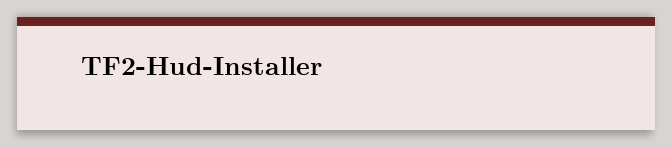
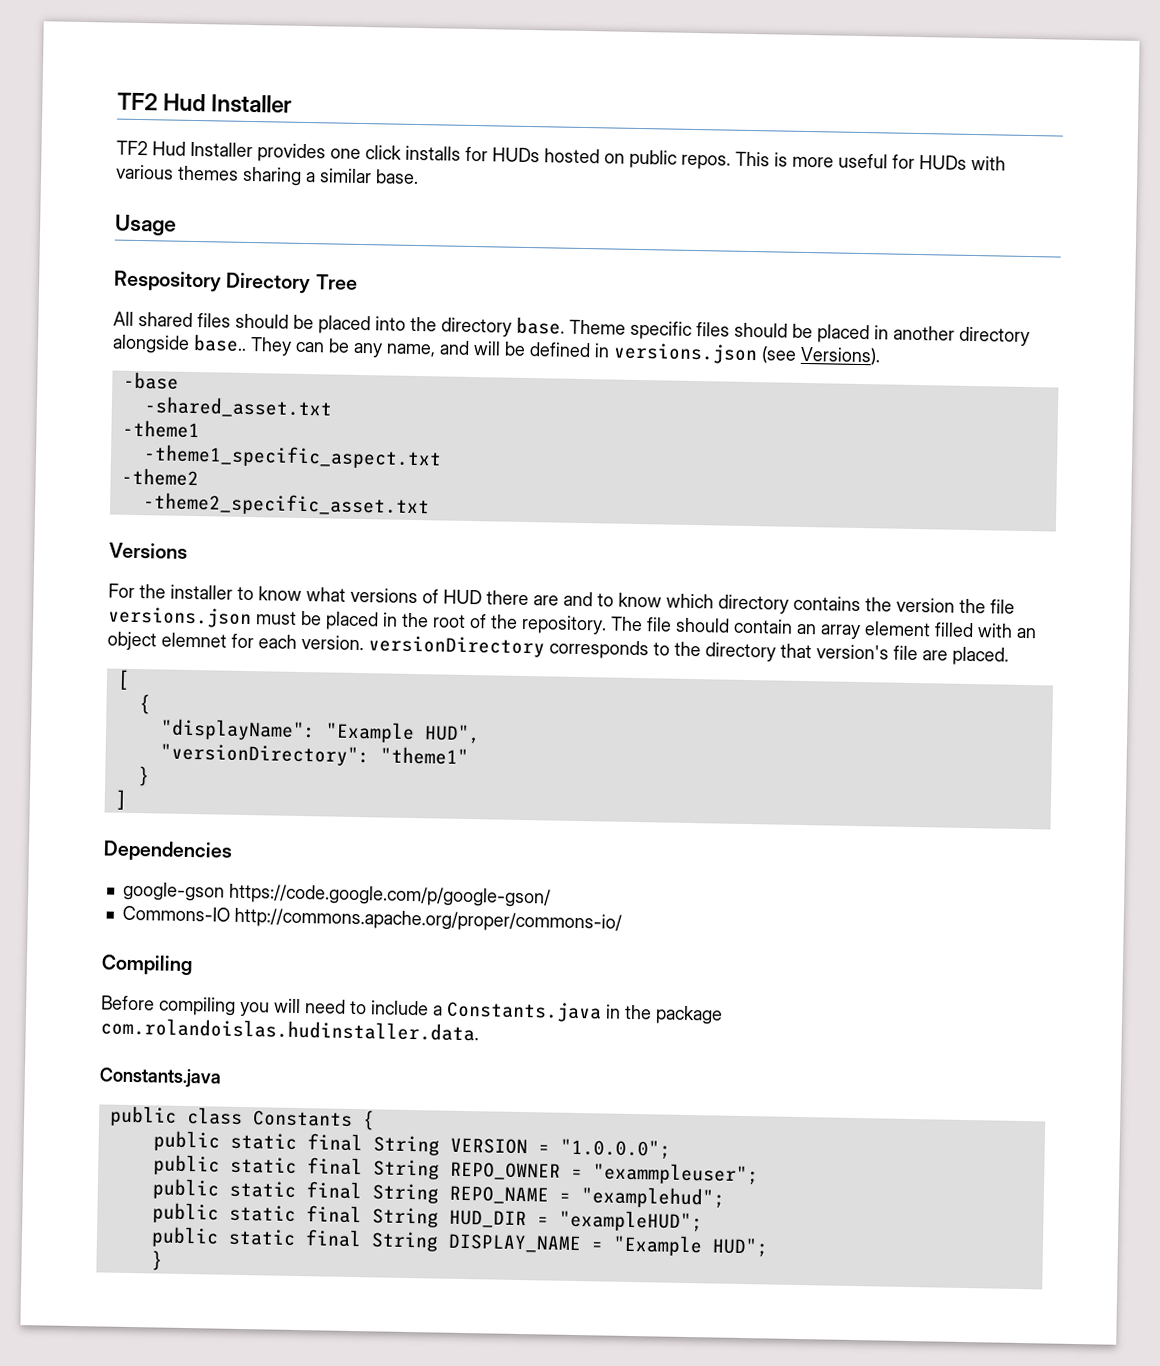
[81,57,322,75] TF2-Hud-Installer -> [117,92,293,114] [116,140,1006,171] [115,164,419,186] [114,214,177,236] [113,270,358,294] [113,311,1030,347] [112,334,881,366] [122,371,179,390] [143,396,333,419] [121,419,200,439] [142,444,442,470] [120,467,199,487] [142,492,430,518] [109,542,188,559] [108,583,1015,614] [107,606,1037,640] [107,631,1009,666] [116,669,130,690] [138,694,151,715] [159,718,481,745] [159,743,469,767] [137,766,150,787] [114,789,128,810] [103,840,233,862] [122,881,551,908] [121,905,622,933] [101,954,193,976] [101,995,723,1025] [100,1017,479,1042] [99,1067,221,1088] [108,1105,375,1131] [152,1130,671,1160] [152,1154,759,1186] [151,1178,725,1209] [151,1202,703,1233] [150,1226,769,1258] [150,1250,163,1271] TF2 Hud Installer // TF2 Hud Installer provides one click installs for HUDs hosted on public repos. This is more useful for HUDs with various themes sharing a similar base. // Usage // Respository Directory Tree // All shared files should be placed into the directory base. Theme specific files should be placed in another directory alongside base.. They can be any name, and will be defined in versions.json (see Versions). // -base // -shared_asset.txt // -theme1 // -theme1_specific_aspect.txt // -theme2 // -theme2_specific_asset.txt // Versions // For the installer to know what versions of HUD there are and to know which directory contains the version the file versions.json must be placed in the root of the repository. The file should contain an array element filled with an object elemnet for each version. versionDirectory corresponds to the directory that version's file are placed. // [ // { // "displayName": "Example HUD", // "versionDirectory": "theme1" // } // ] // Dependencies // google-gson https://code.google.com/p/google-gson/ // Commons-IO http://commons.apache.org/proper/commons-io/ // Compiling // Before compiling you will need to include a Constants.java in the package com.rolandoislas.hudinstaller.data. // Constants.java // public class Constants { // public static final String VERSION = "1.0.0.0"; // public static final String REPO_OWNER = "exammpleuser"; // public static final String REPO_NAME = "examplehud"; // public static final String HUD_DIR = "exampleHUD"; // public static final String DISPLAY_NAME = "Example HUD"; // }

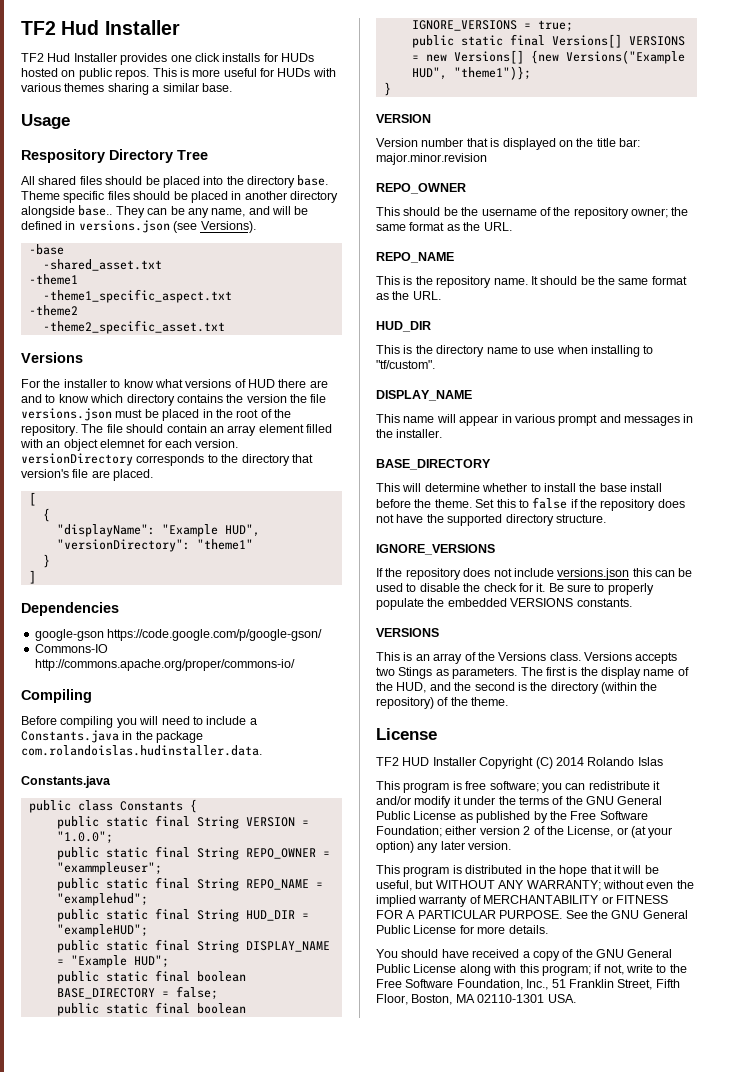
[559,1138,671,1160] "1.0.0.0"; -> [56,831,113,844] "1.0.0";
[150,1250,163,1271] } -> [56,970,246,984] [56,986,218,1000] [56,1002,246,1016] [411,20,573,32] [411,34,685,48] [411,50,685,64] [411,66,531,80] [383,82,391,96] [376,114,431,123] [376,138,640,150] [376,153,487,165] [376,183,466,194] [376,207,689,219] [376,222,512,231] [376,252,454,263] [376,276,687,288] [376,291,441,300] [376,321,431,332] [376,345,654,357] [376,360,435,369] [376,390,472,401] [376,414,694,426] [376,429,443,438] [376,459,491,470] [376,483,662,492] [376,497,685,511] [376,514,606,526] [376,544,495,555] [376,568,693,580] [376,583,654,595] [376,598,632,610] [376,628,439,637] [376,652,678,664] [376,667,689,679] [376,682,658,694] [376,697,509,709] [376,728,437,740] [376,757,663,769] [376,781,660,793] [376,796,663,808] [376,811,648,823] [376,826,673,838] [376,841,512,853] [376,865,659,877] [376,880,694,891] [376,895,668,907] [376,910,688,919] [376,925,548,934] [376,949,673,961] [376,964,687,976] [376,979,680,990] [376,994,576,1005] public static final boolean BASE_DIRECTORY = false; // public static final boolean IGNORE_VERSIONS = true; // public static final Versions[] VERSIONS = new Versions[] {new Versions("Example HUD", "theme1")}; // } // VERSION // Version number that is displayed on the title bar: major.minor.revision // REPO_OWNER // This should be the username of the repository owner; the same format as the URL. // REPO_NAME // This is the repository name. It should be the same format as the URL. // HUD_DIR // This is the directory name to use when installing to "tf/custom". // DISPLAY_NAME // This name will appear in various prompt and messages in the installer. // BASE_DIRECTORY // This will determine whether to install the base install before the theme. Set this to false if the repository does not have the supported directory structure. // IGNORE_VERSIONS // If the repository does not include versions.json this can be used to disable the check for it. Be sure to properly populate the embedded VERSIONS constants. // VERSIONS // This is an array of the Versions class. Versions accepts two Stings as parameters. The first is the display name of the HUD, and the second is the directory (within the repository) of the theme. // License // TF2 HUD Installer Copyright (C) 2014 Rolando Islas // This program is free software; you can redistribute it and/or modify it under the terms of the GNU General Public License as published by the Free Software Foundation; either version 2 of the License, or (at your option) any later version. // This program is distributed in the hope that it will be useful, but WITHOUT ANY WARRANTY; without even the implied warranty of MERCHANTABILITY or FITNESS FOR A PARTICULAR PURPOSE. See the GNU General Public License for more details. // You should have received a copy of the GNU General Public License along with this program; if not, write to the Free Software Foundation, Inc., 51 Franklin Street, Fifth Floor, Boston, MA 02110-1301 USA.

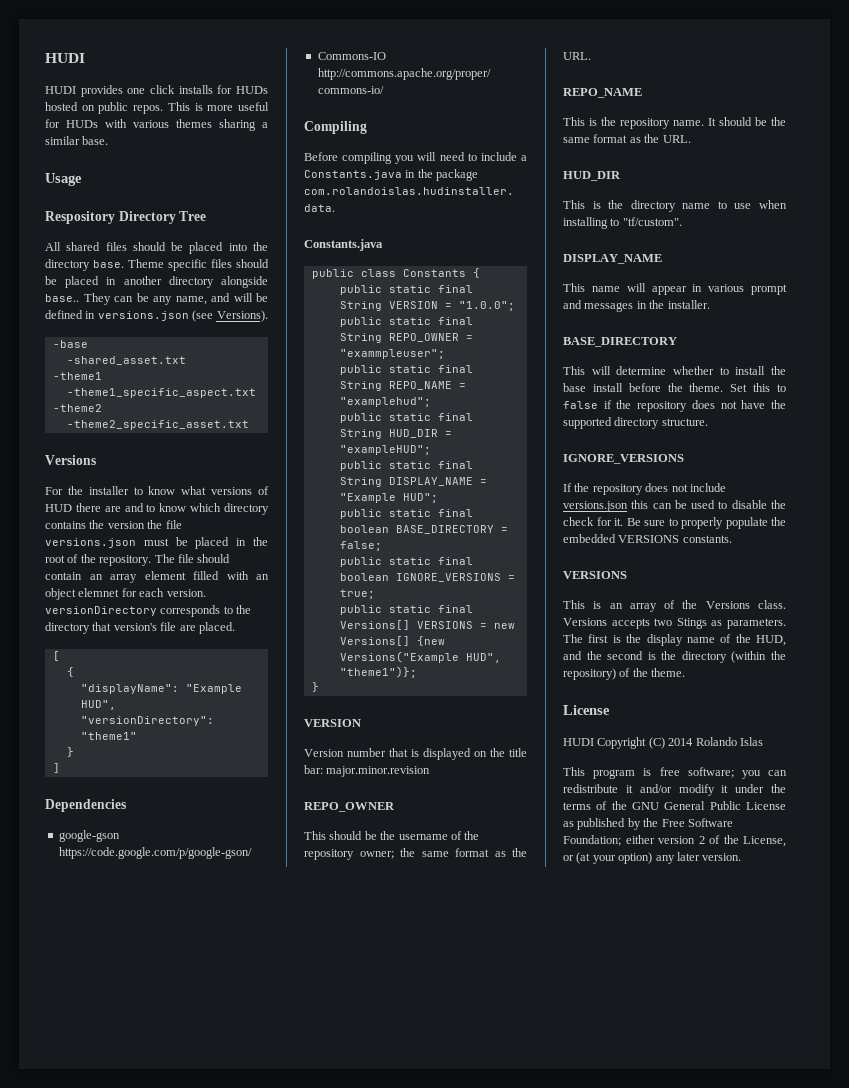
[21,20,180,35] [21,53,117,62] TF2 Hud Installer // TF2 Hud Installer -> [45,53,85,63] [45,86,76,94] HUDI // HUDI
[376,757,476,766] TF2 HUD Installer -> [563,738,594,746] HUDI
[376,865,659,877] [376,880,694,891] [376,895,668,907] [376,910,688,919] [376,925,548,934] [376,949,673,961] [376,964,687,976] [376,979,680,990] [376,994,576,1005] // This program is distributed in the hope that it will be useful, but WITHOUT ANY WARRANTY; without even the implied warranty of MERCHANTABILITY or FITNESS FOR A PARTICULAR PURPOSE. See the GNU General Public License for more details. // You should have received a copy of the GNU General Public License along with this program; if not, write to the Free Software Foundation, Inc., 51 Franklin Street, Fifth Floor, Boston, MA 02110-1301 USA. -> (742, 857) none

